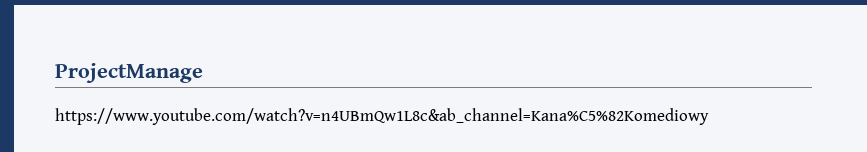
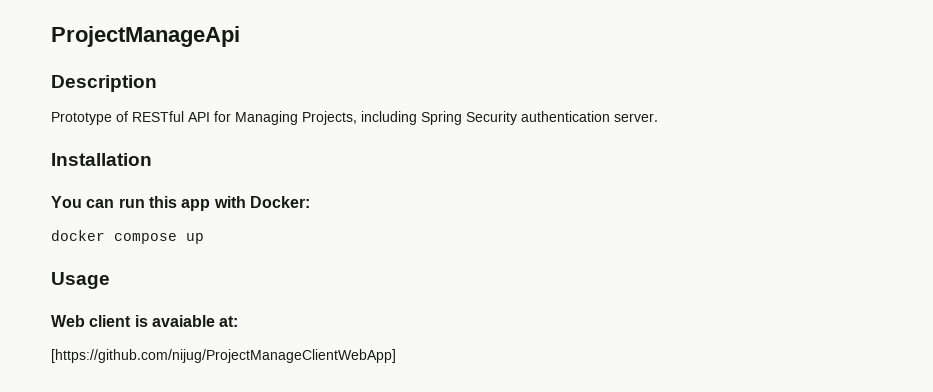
[55,63,203,83] [55,108,709,125] ProjectManage // https://www.youtube.com/watch?v=n4UBmQw1L8c&ab_channel=Kana%C5%82Komediowy -> [51,26,240,47] [51,75,157,92] [51,111,658,125] [51,153,152,166] [51,196,310,211] [51,230,204,244] [51,272,110,289] [51,315,239,327] [51,349,396,363] ProjectManageApi // Description // Prototype of RESTful API for Managing Projects, including Spring Security authentication server. // Installation // You can run this app with Docker: // docker compose up // Usage // Web client is avaiable at: // [https://github.com/nijug/ProjectManageClientWebApp]

